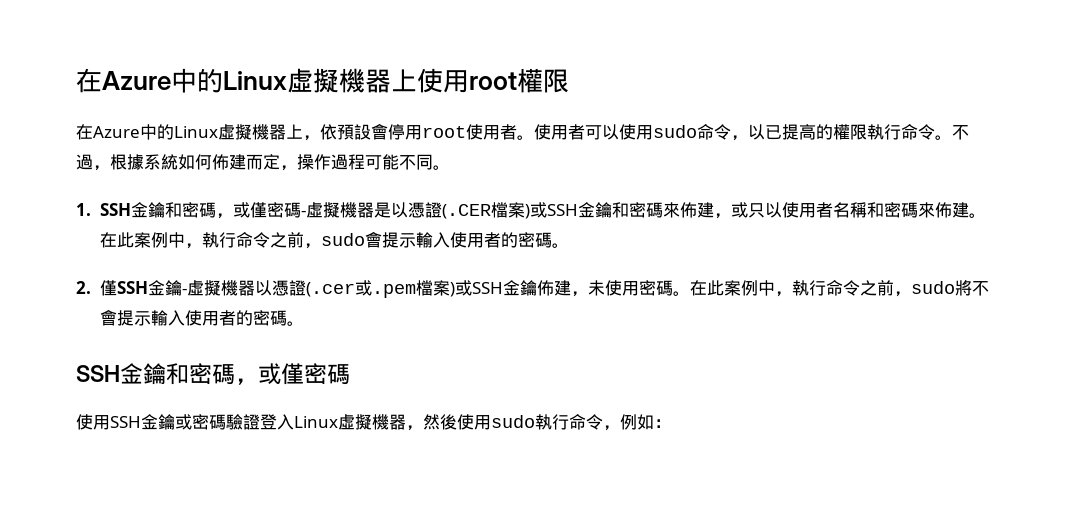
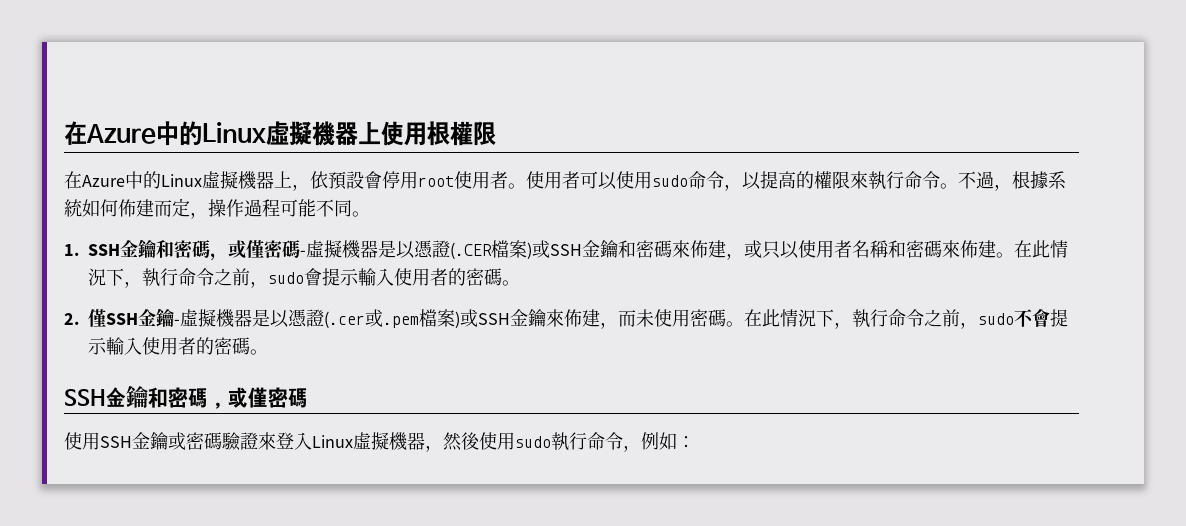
[469,72,517,90] root -> [426,121,450,146] 根
[765,125,782,140] 已 -> (761, 181) none
(867, 132) none -> [850,171,868,189] 來
[133,232,185,248] 案例中 -> [1050,240,1069,258] [88,268,125,286] 情況下
(255, 288) none -> [252,309,271,327] 是
[536,280,588,297] 佈建， -> [546,309,637,329] 來佈建，而
[723,280,972,297] 案例中，執行命令之前，sudo將 -> [780,309,1015,329] 情況下，執行命令之前，sudo
(260, 422) none -> [258,432,276,450] 來

